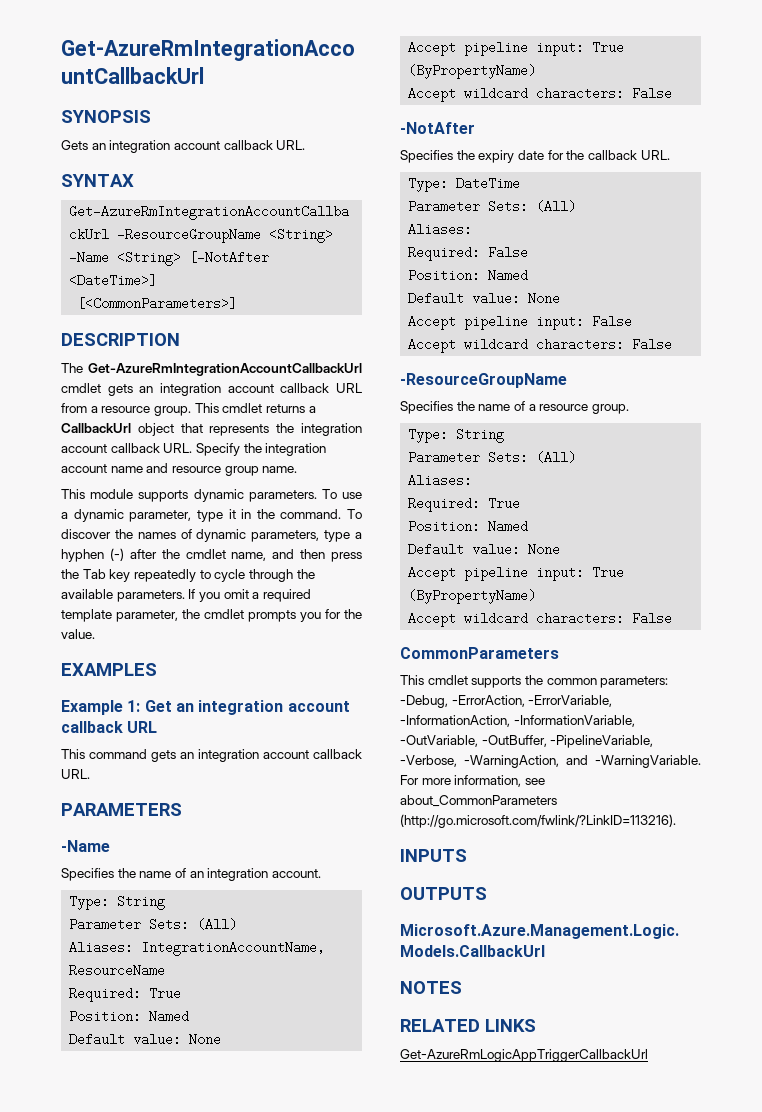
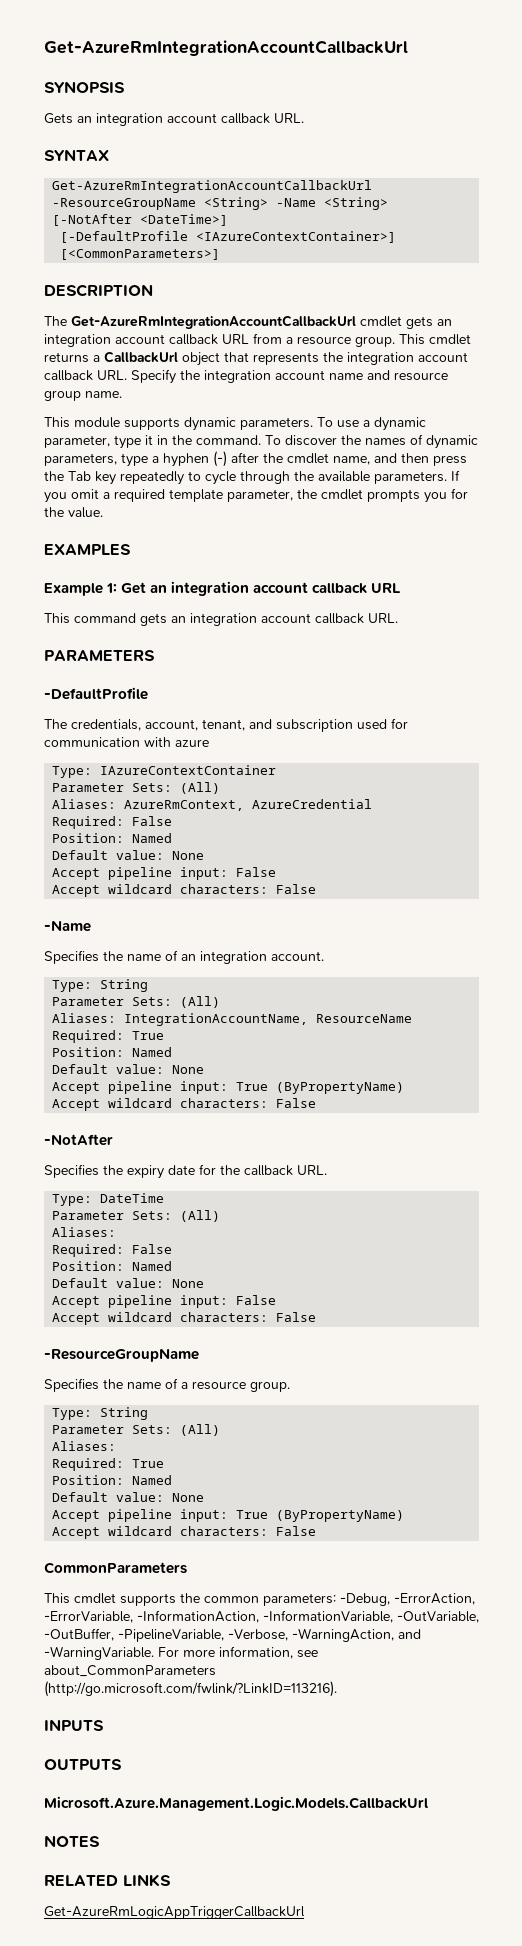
(158, 280) none -> [60,231,397,243] [-DefaultProfile <IAzureContextContainer>]
(182, 809) none -> [44,687,148,700] [44,718,408,732] [44,737,209,747] [52,765,277,778] [52,782,221,794] [52,799,373,811] [52,816,173,829] [52,833,173,843] [52,850,205,860] [52,867,277,880] [52,884,317,897] // -DefaultProfile // The credentials, account, tenant, and subscription used for communication with azure // Type: IAzureContextContainer // Parameter Sets: (All) // Aliases: AzureRmContext, AzureCredential // Required: False // Position: Named // Default value: None // Accept pipeline input: False // Accept wildcard characters: False

